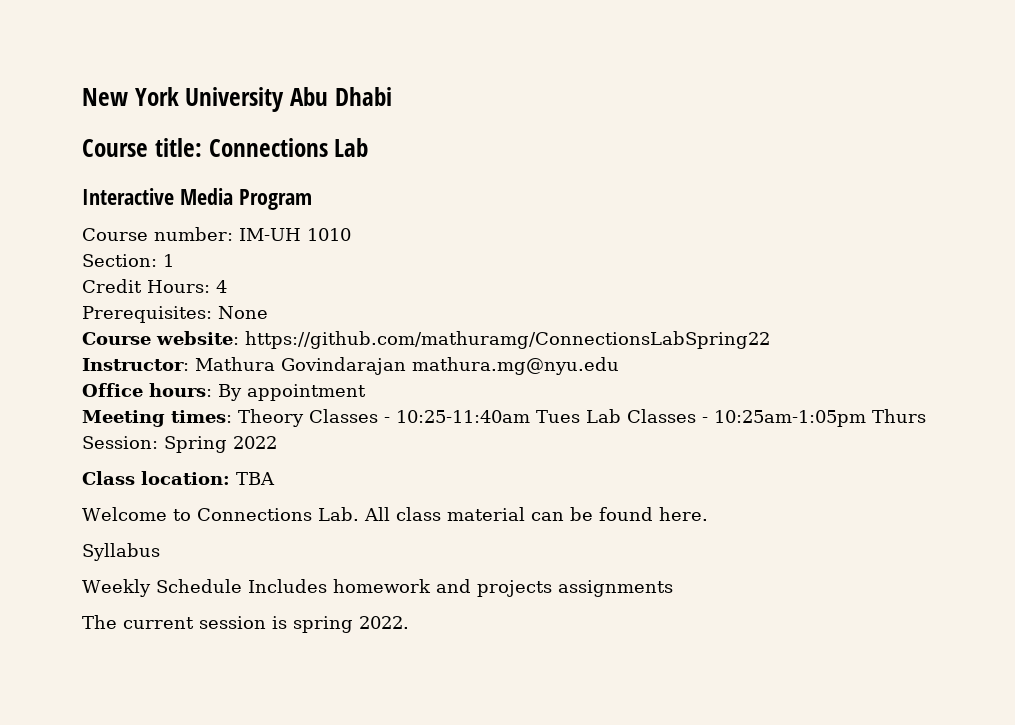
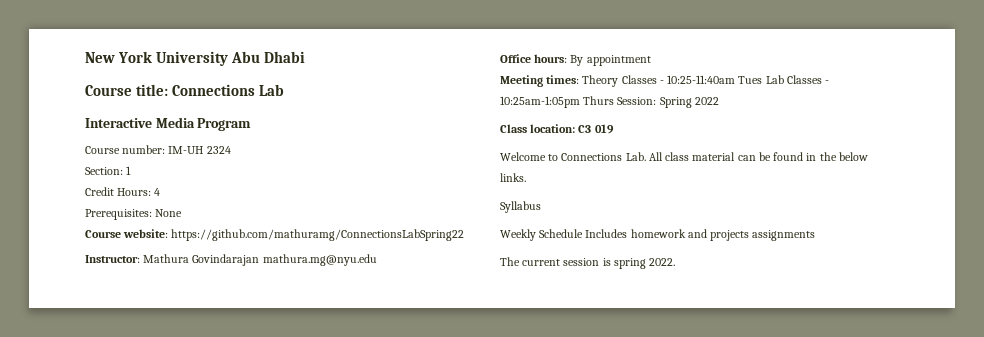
[307,228,351,241] 1010 -> [206,146,231,154] 2324
[236,472,275,485] TBA -> [578,124,614,134] C3 019
[658,507,708,521] here. -> [806,152,868,161] [500,173,526,182] in the below links.

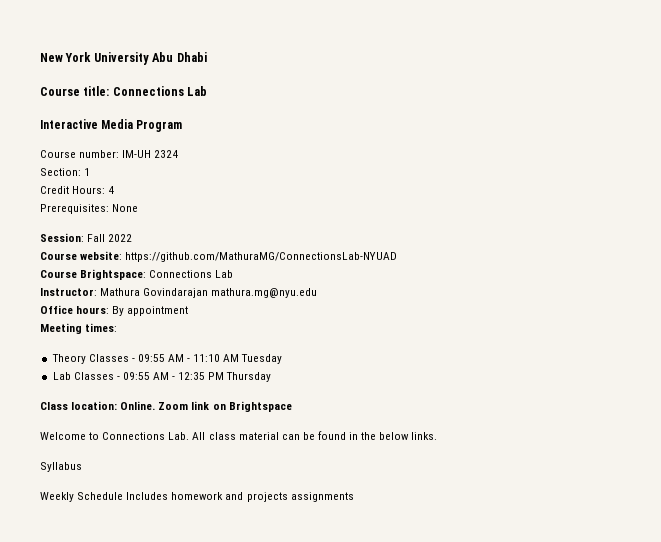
(183, 213) none -> [40,233,133,242] // Session: Fall 2022
[171,229,465,241] https://github.com/mathuramg/ConnectionsLabSpring22 -> [125,252,398,262] [40,269,234,280] https://github.com/MathuraMG/ConnectionsLab-NYUAD // Course Brightspace: Connections Lab
(580, 79) none -> (118, 327) //
[667,75,830,84] [500,96,719,108] [500,124,614,134] 10:25-11:40am Tues Lab Classes - 10:25am-1:05pm Thurs Session: Spring 2022 // Class location: C3 019 -> [137,354,283,364] [52,372,272,382] [40,401,292,412] 09:55 AM - 11:10 AM Tuesday // Lab Classes - 09:55 AM - 12:35 PM Thursday // Class location: Online. Zoom link on Brightspace
[500,257,676,269] // The current session is spring 2022. -> (354, 497) none

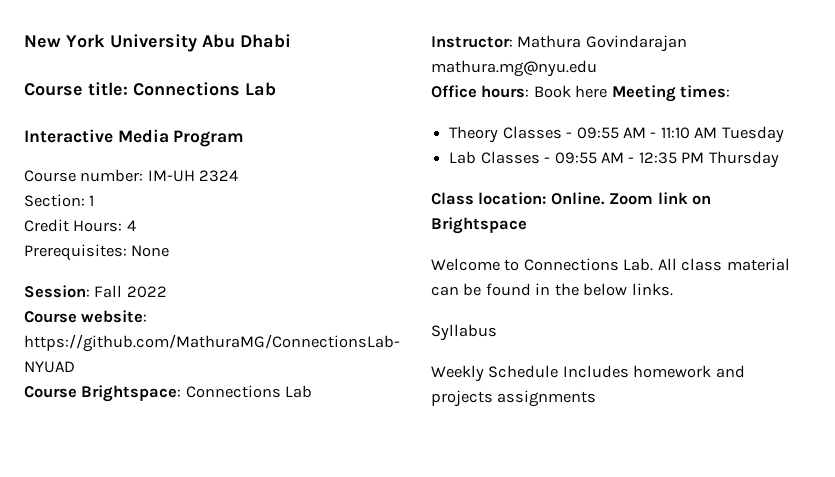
[112,306,189,316] By appointment // -> [533,85,608,98] Book here

